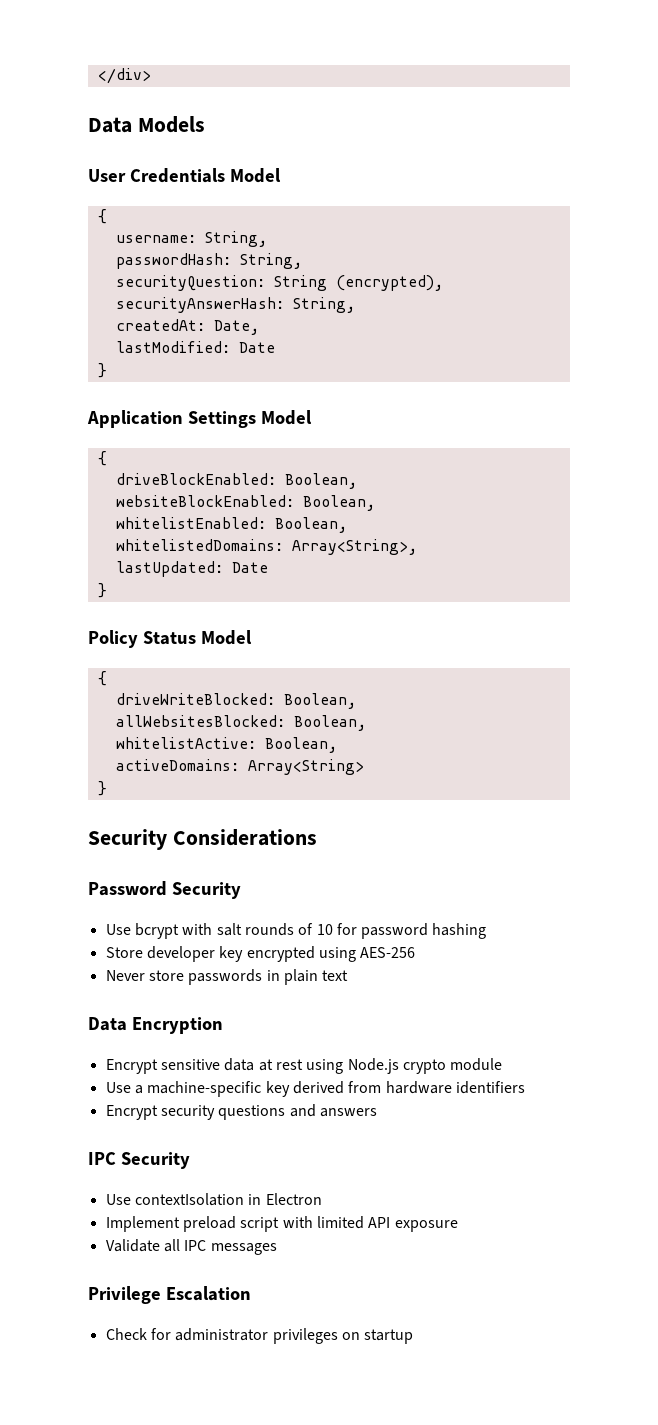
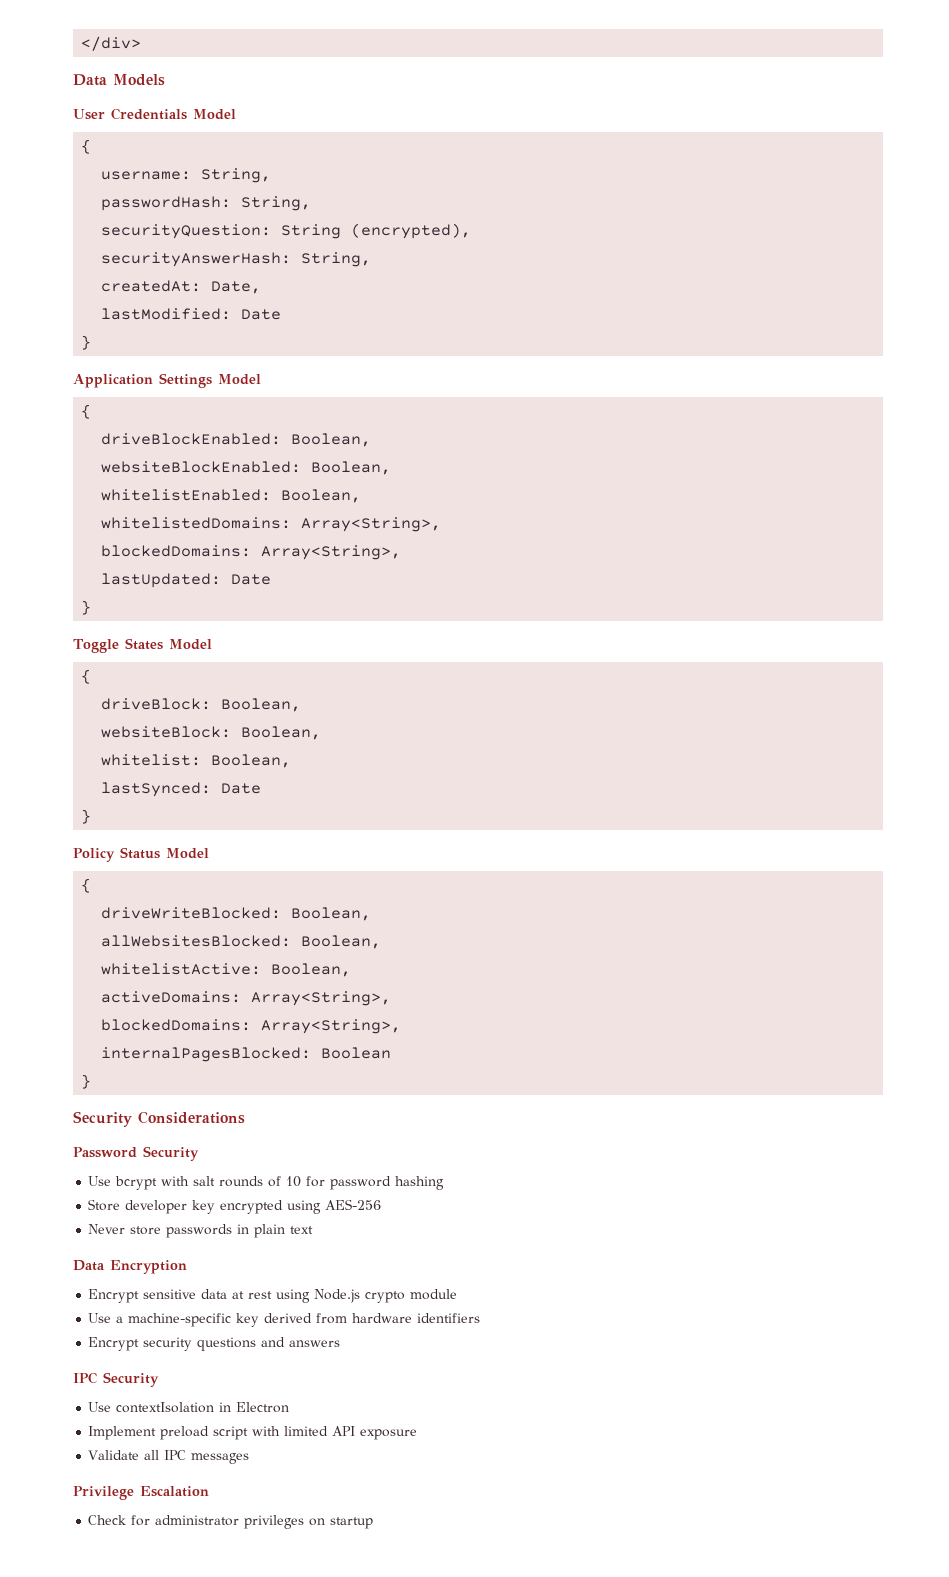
(417, 547) none -> [101,545,402,560] // blockedDomains: Array<String>,
(107, 590) none -> [73,638,212,653] [81,669,92,684] [101,698,302,712] [101,726,322,740] [101,754,292,768] [101,782,262,797] [81,809,92,824] // Toggle States Model // { // driveBlock: Boolean, // websiteBlock: Boolean, // whitelist: Boolean, // lastSynced: Date // }
[247,759,364,775] Array<String> -> [251,991,392,1006] [101,1019,402,1034] [101,1047,392,1062] Array<String>, // blockedDomains: Array<String>, // internalPagesBlocked: Boolean

